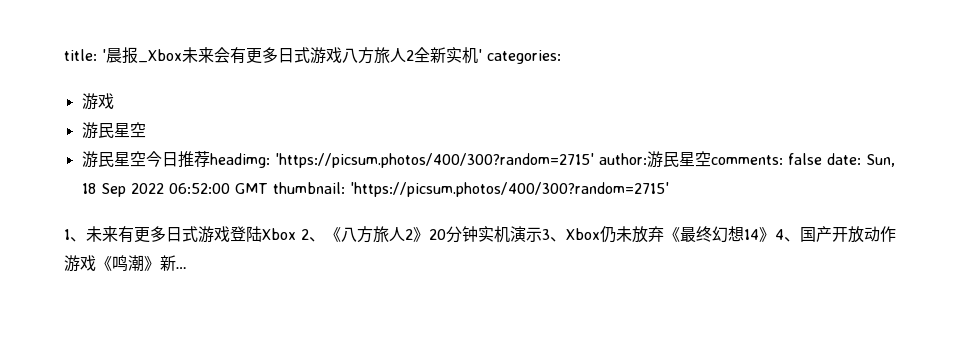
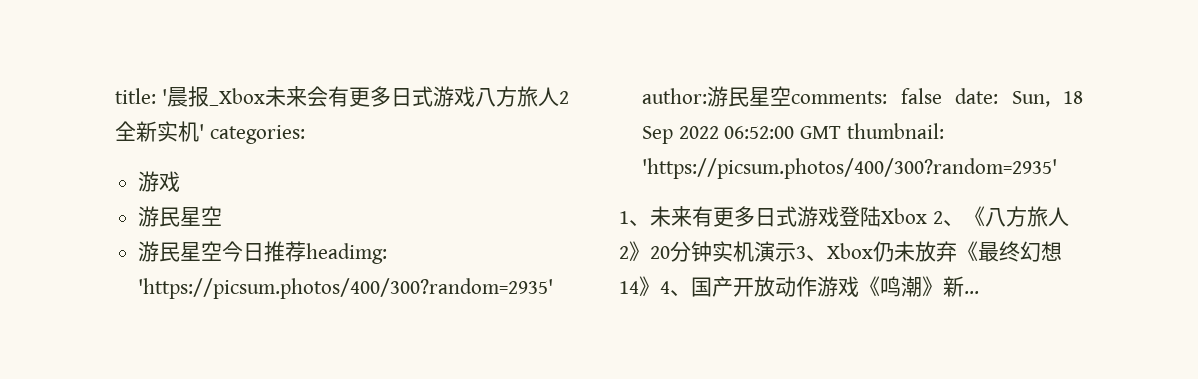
[274,153,594,168] 'https://picsum.photos/400/300?random=2715' -> [138,278,554,299] 'https://picsum.photos/400/300?random=2935'
[349,182,669,197] 'https://picsum.photos/400/300?random=2715' -> [642,158,1058,179] 'https://picsum.photos/400/300?random=2935'

